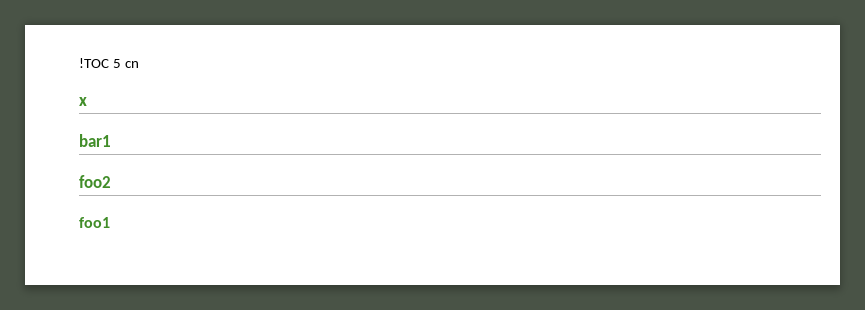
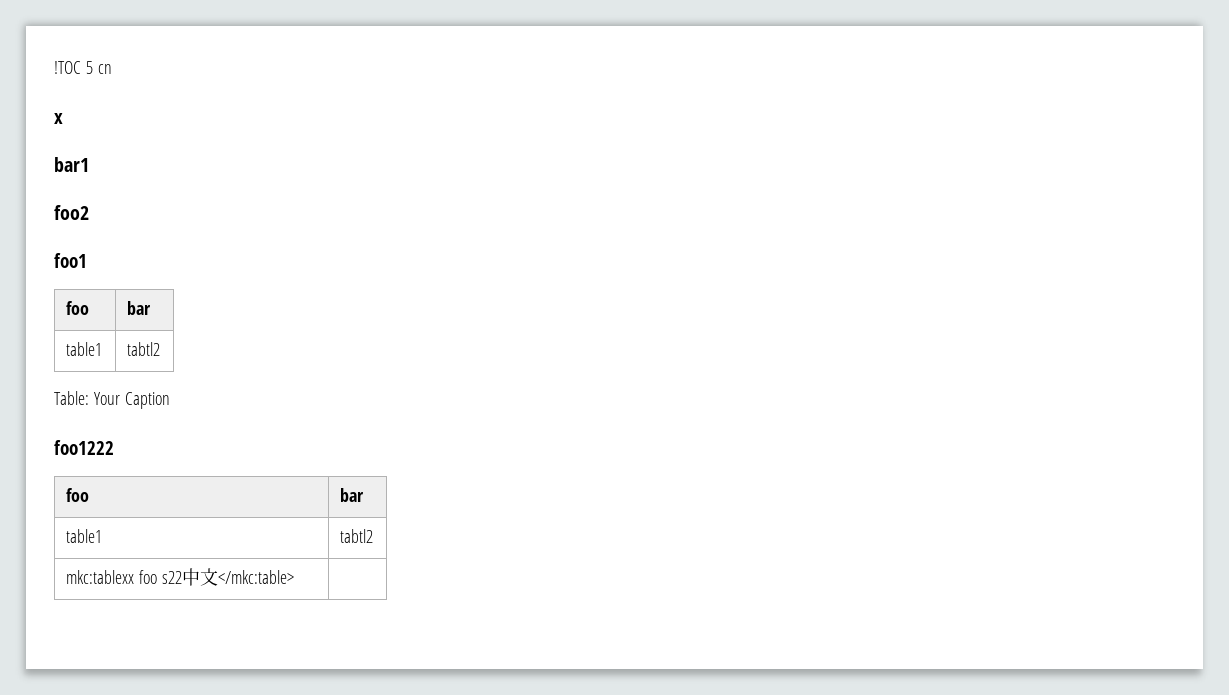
(110, 222) none -> [66,301,90,315] [127,301,152,315] [66,342,103,356] [127,342,161,356] [54,391,170,409] [54,440,114,455] [66,488,90,502] [340,488,365,502] [66,529,103,543] [340,529,374,543] [66,568,294,586] // foo | bar // table1 | tabtl2 // Table: Your Caption // foo1222 // foo | bar // table1 | tabtl2 // mkc:tablexx foo s22中文</mkc:table> |

